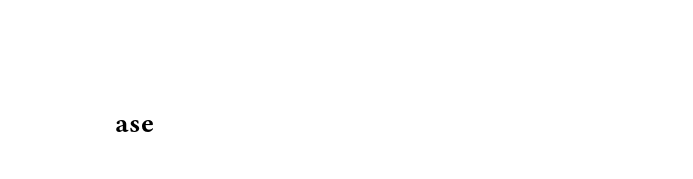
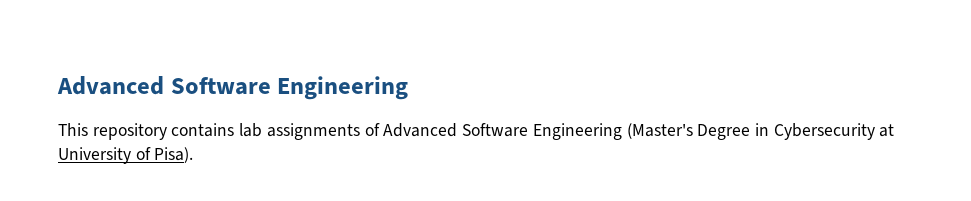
[115,120,154,132] ase -> [57,76,409,100] [58,123,895,140] [58,147,194,164] Advanced Software Engineering // This repository contains lab assignments of Advanced Software Engineering (Master's Degree in Cybersecurity at University of Pisa).

